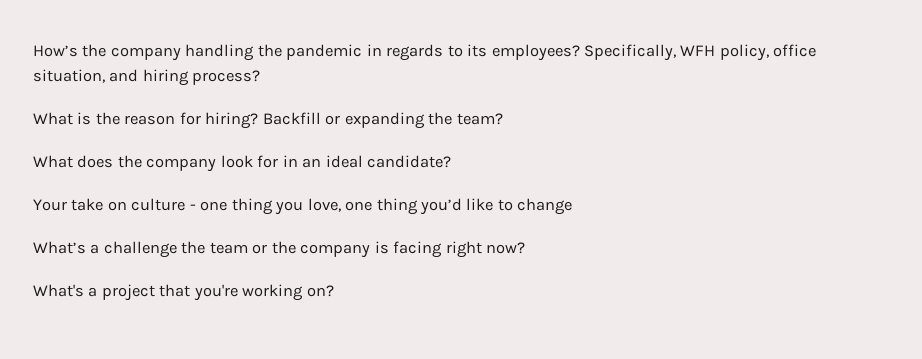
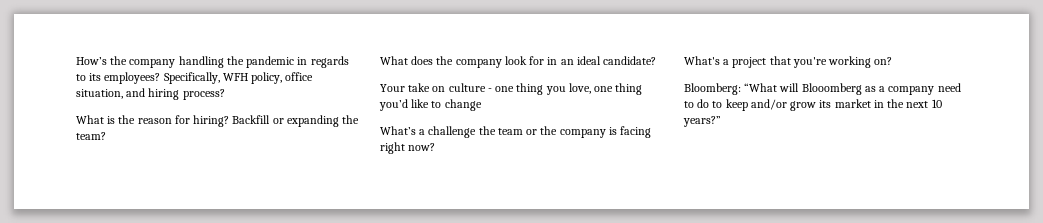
(334, 291) none -> [684,83,961,95] [684,99,942,111] [683,116,721,127] // Bloomberg: “What will Blooomberg as a company need to do to keep and/or grow its market in the next 10 years?”

